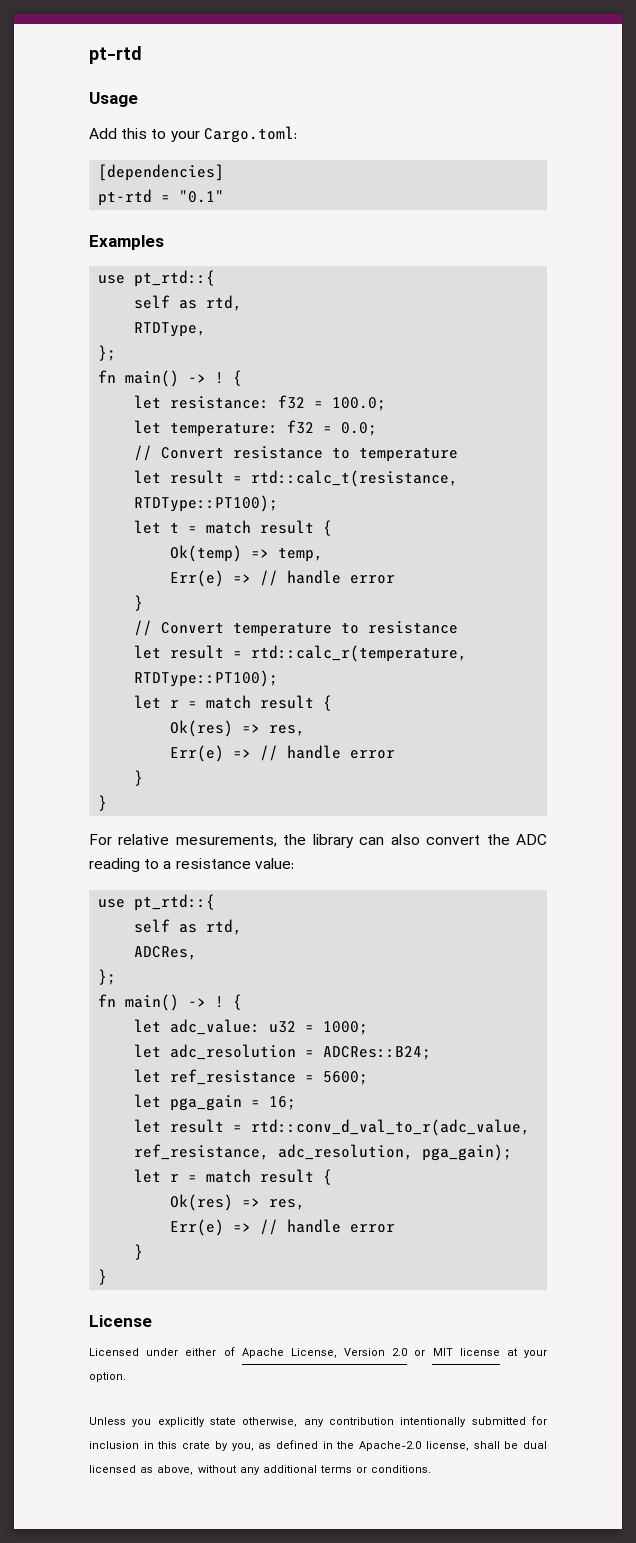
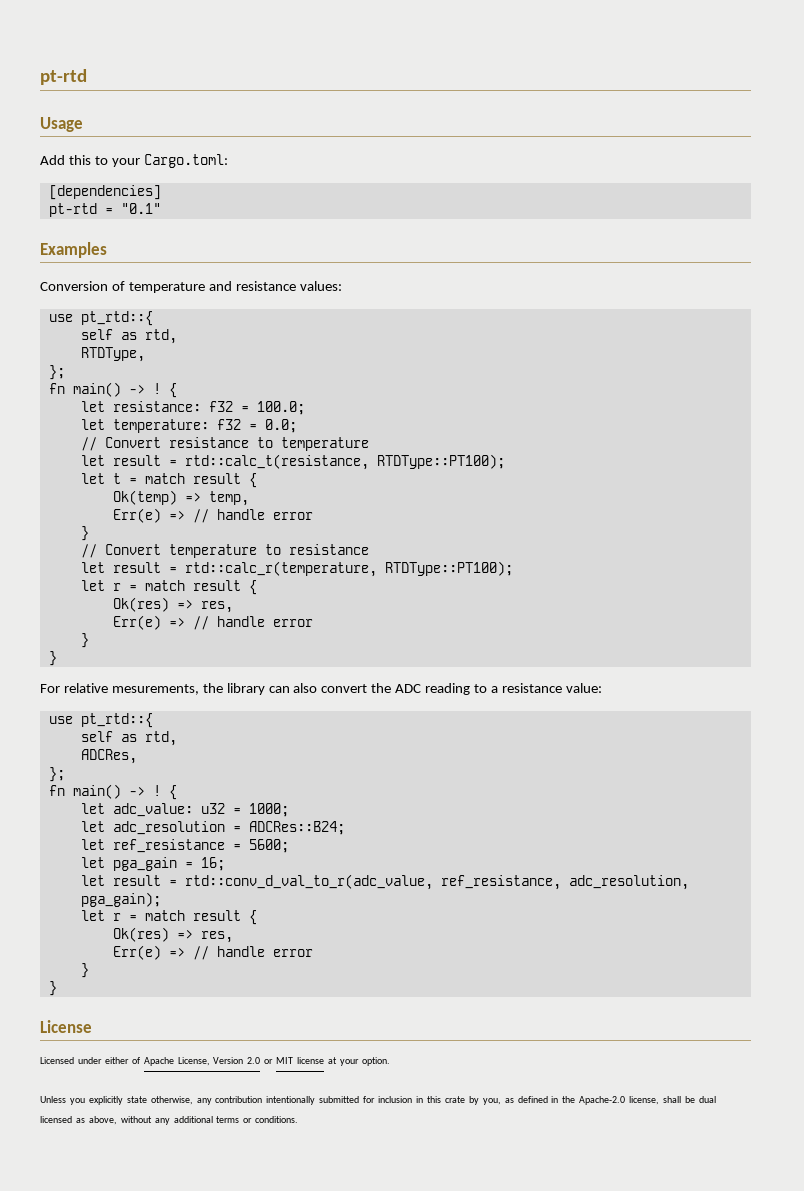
(164, 242) none -> [40,281,342,293] // Conversion of temperature and resistance values:

